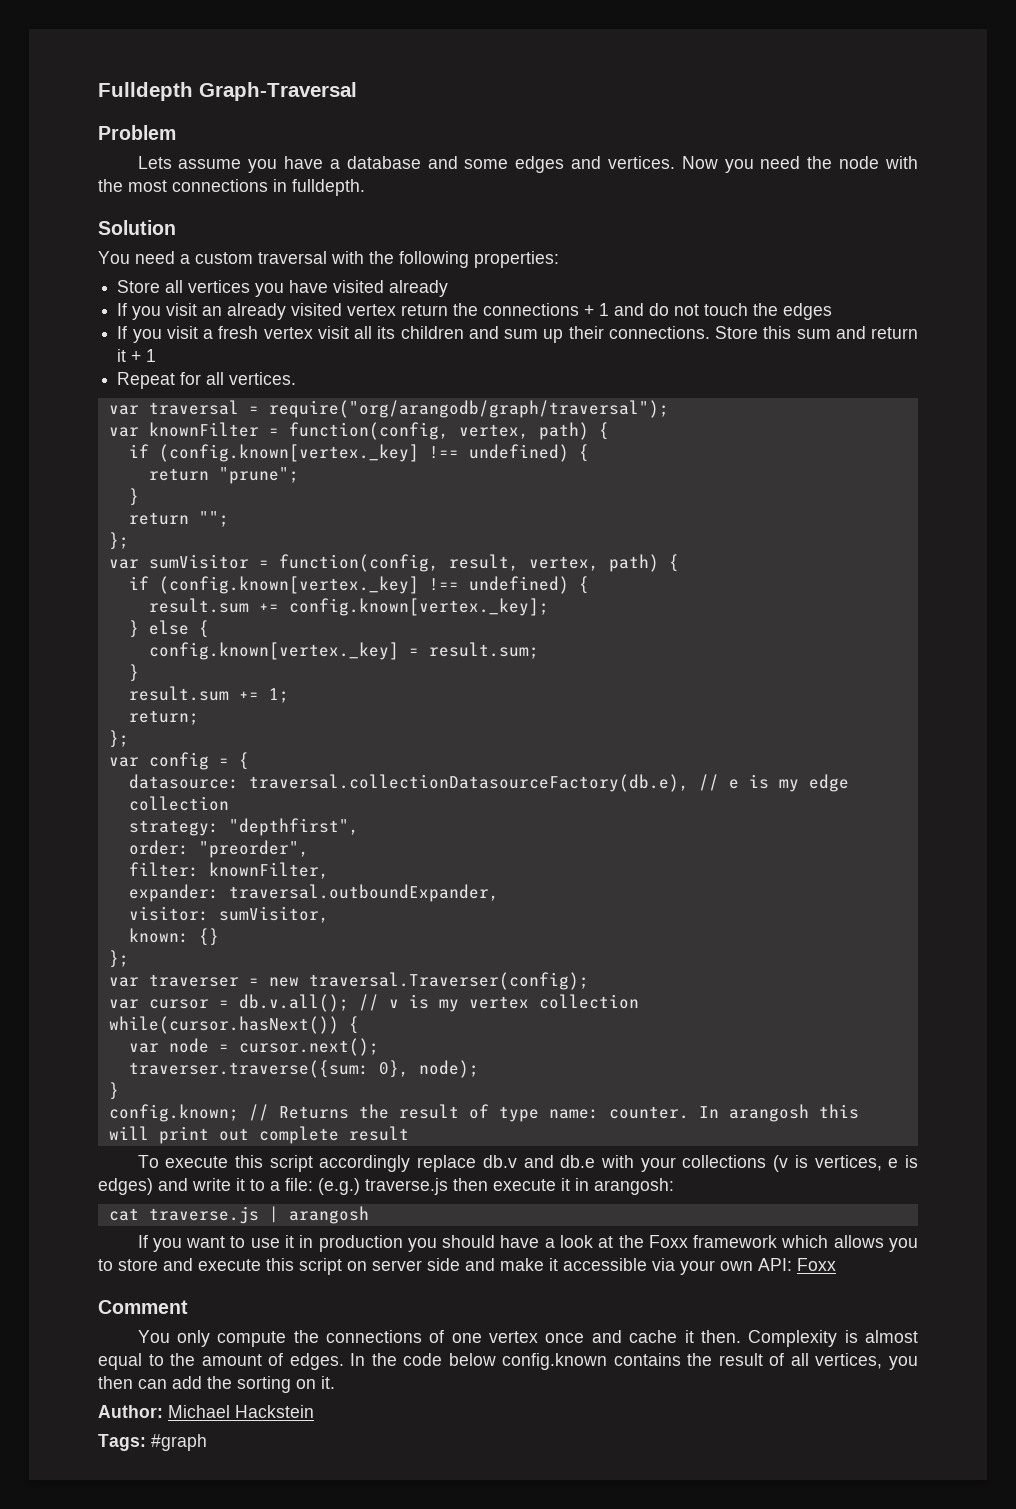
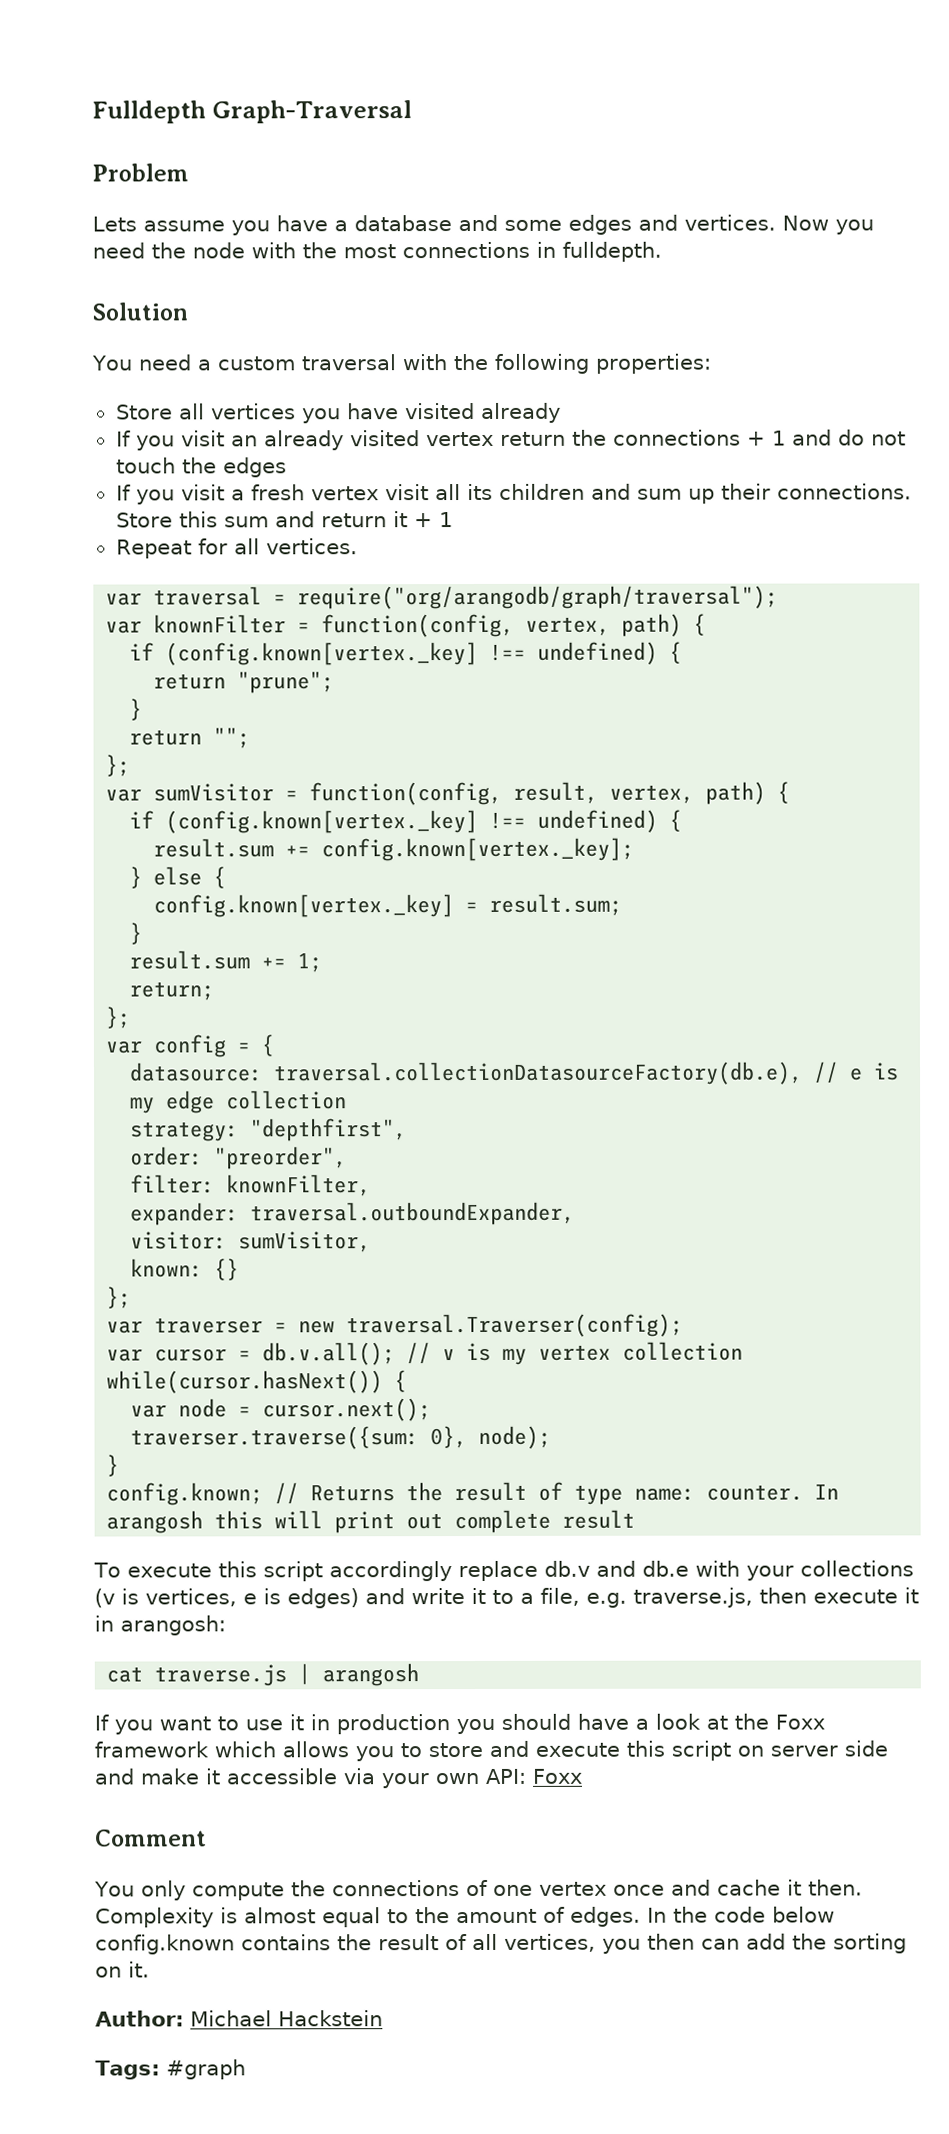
[285,1178,448,1195] file: (e.g.) traverse.js -> [540,1587,753,1608] file, e.g. traverse.js,

